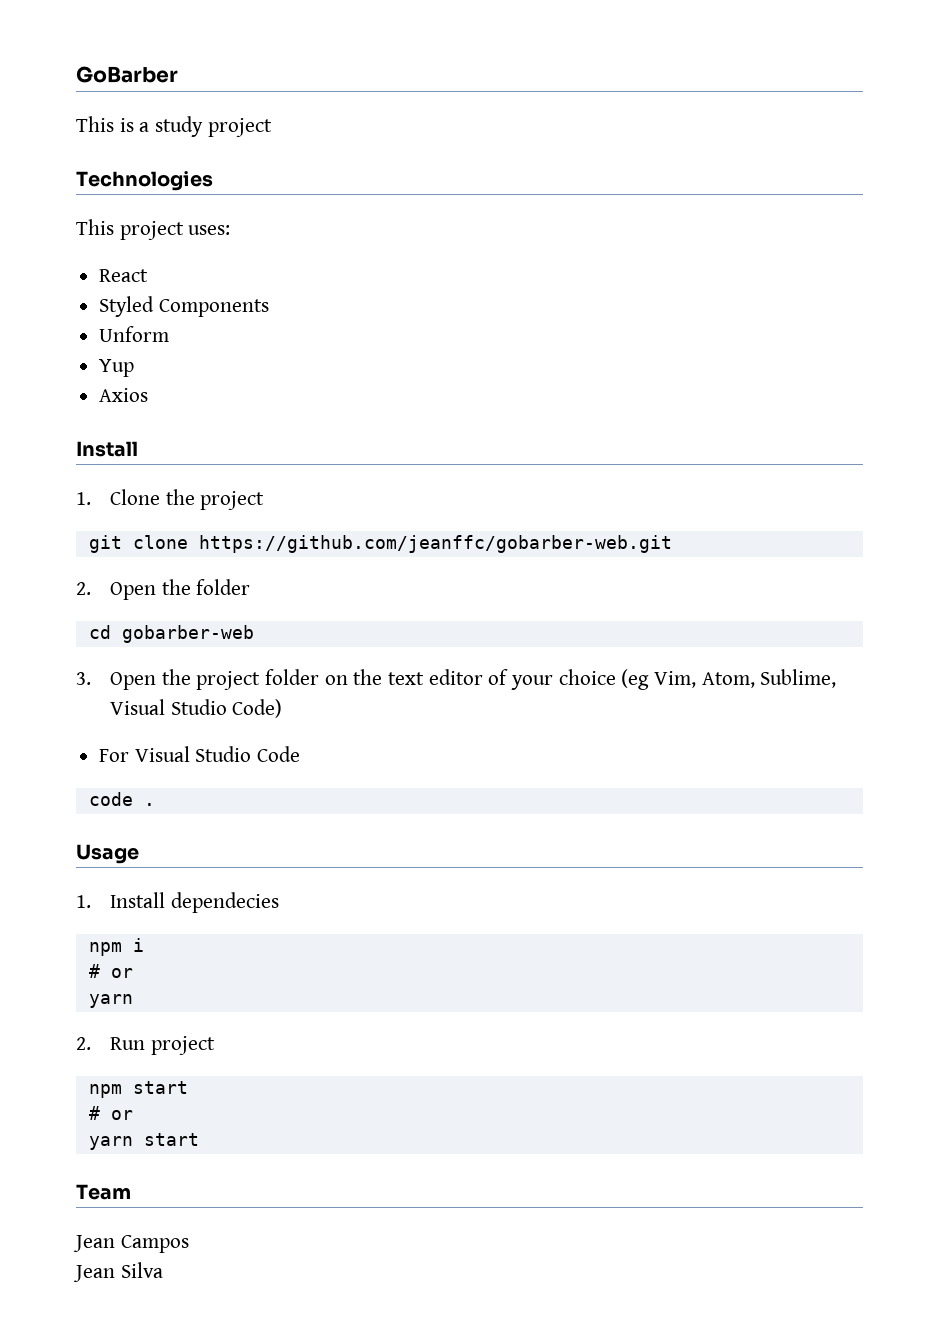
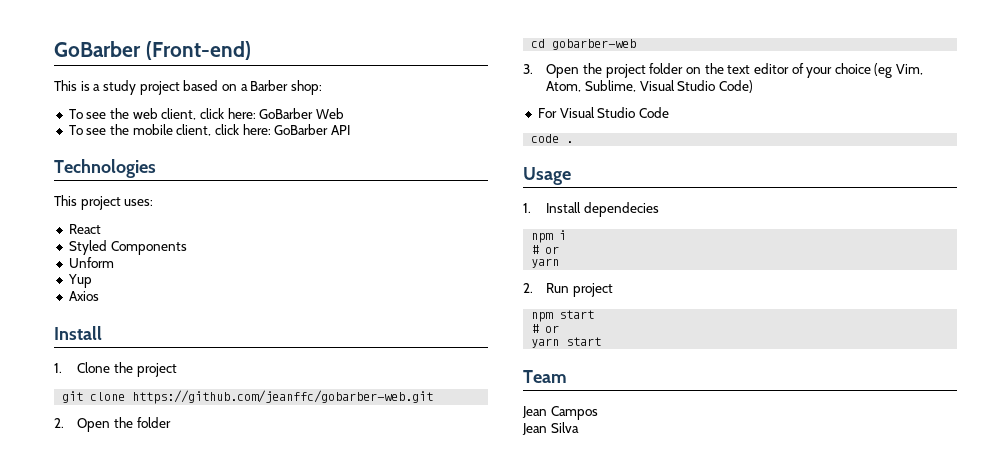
[76,66,178,83] GoBarber -> [54,41,251,60] GoBarber (Front-end)
(272, 127) none -> [183,80,322,95] [68,108,344,120] [68,124,350,136] based on a Barber shop: // To see the web client, click here: GoBarber Web // To see the mobile client, click here: GoBarber API

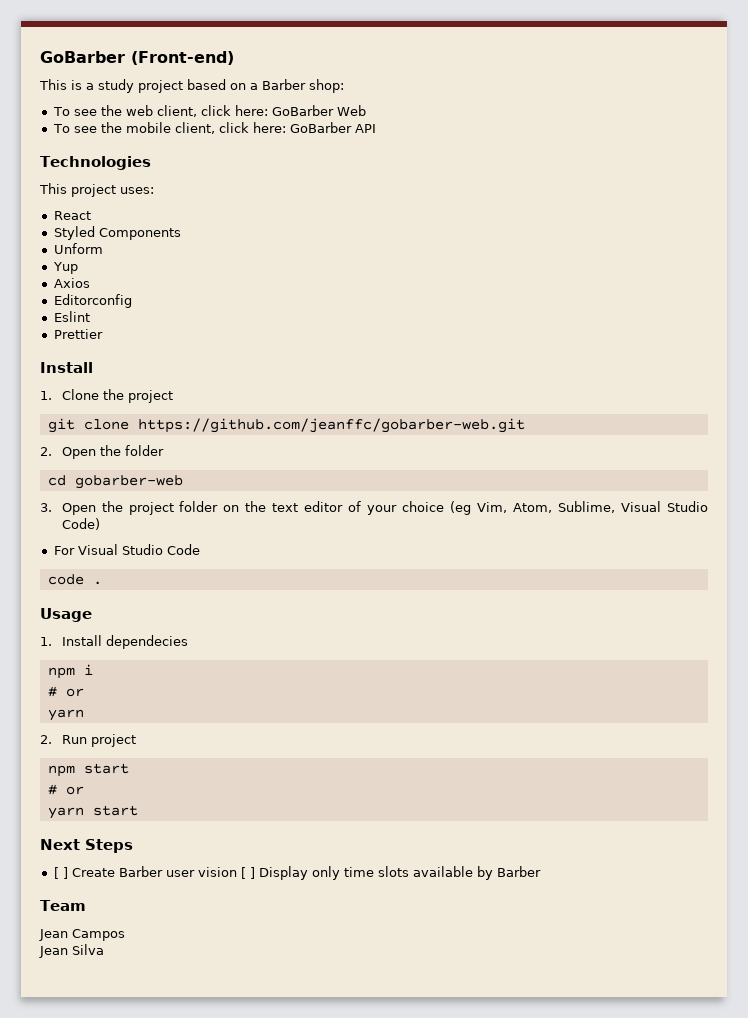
(99, 296) none -> [53,294,132,308] [53,311,90,322] [53,329,103,339] // Editorconfig // Eslint // Prettier
(602, 341) none -> [40,839,133,853] [53,866,541,880] // Next Steps // [ ] Create Barber user vision [ ] Display only time slots available by Barber

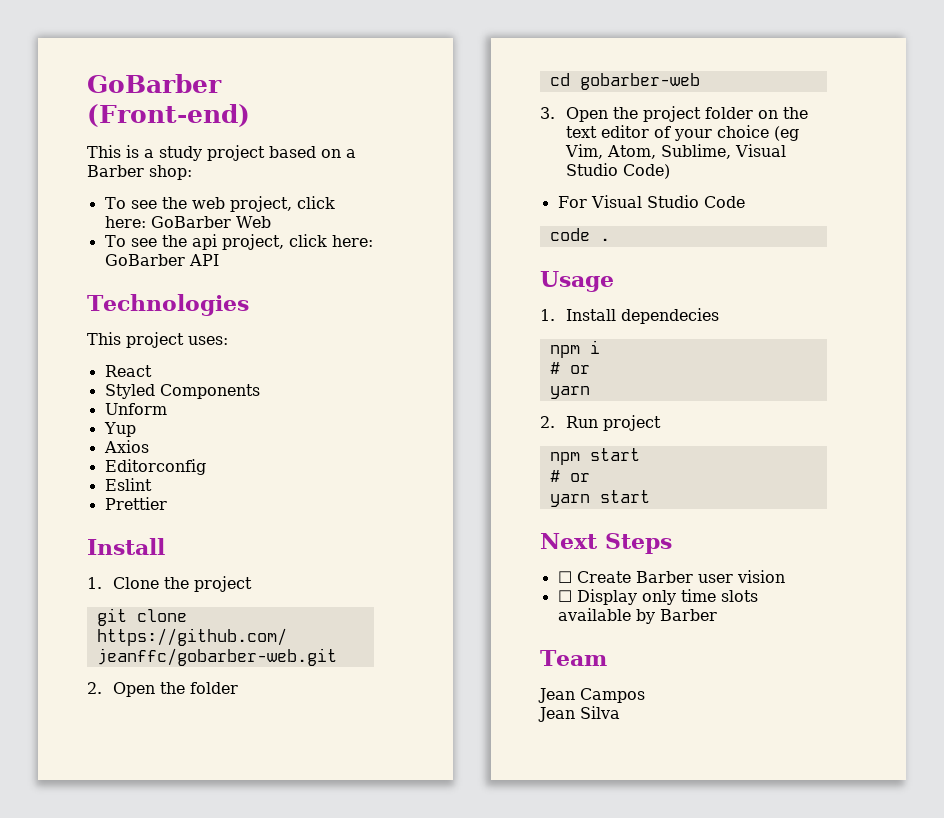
[156,105,197,117] client, -> [229,196,292,212] project,
[125,122,215,134] mobile client, -> [191,234,284,250] api project,
[53,867,68,879] [ ] -> [557,571,572,583] ☐
[240,867,255,879] [ ] -> [557,590,572,602] // ☐

